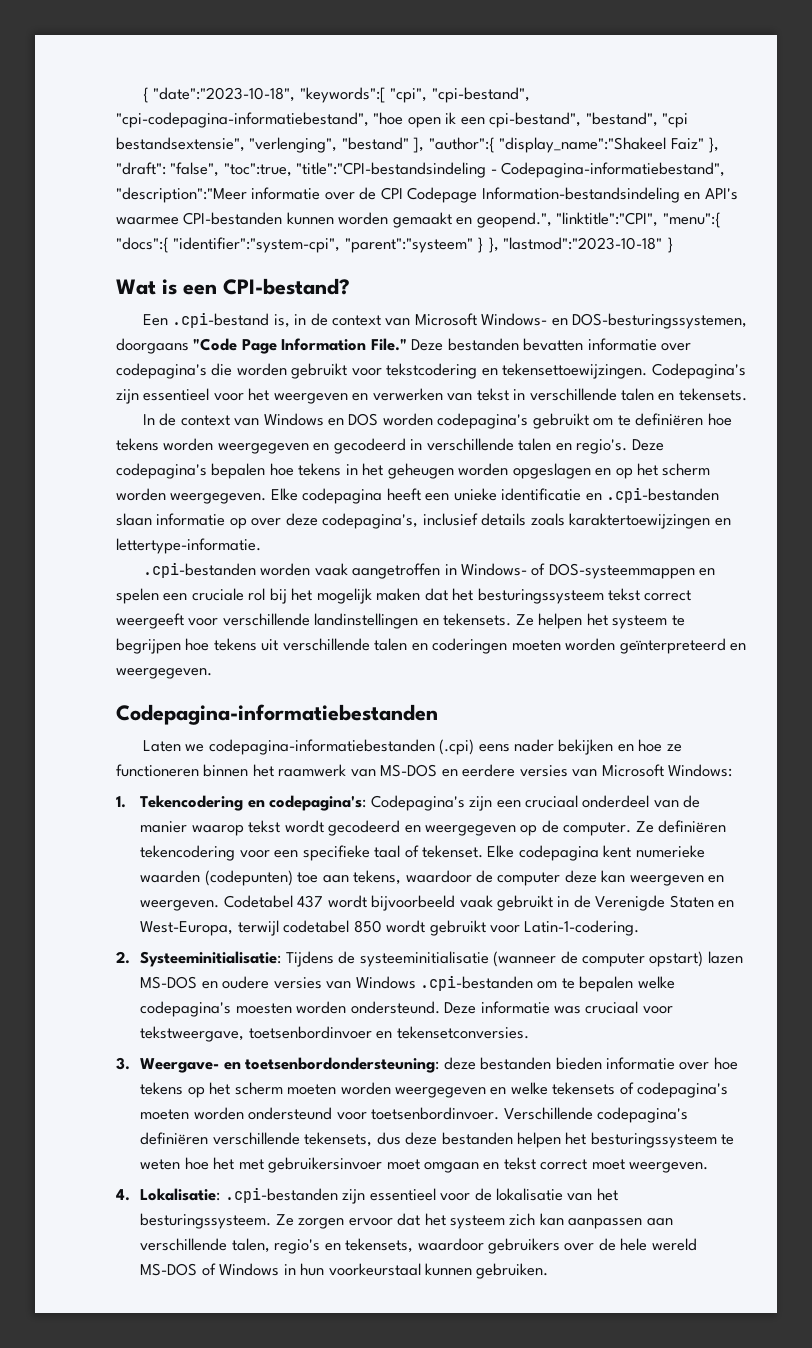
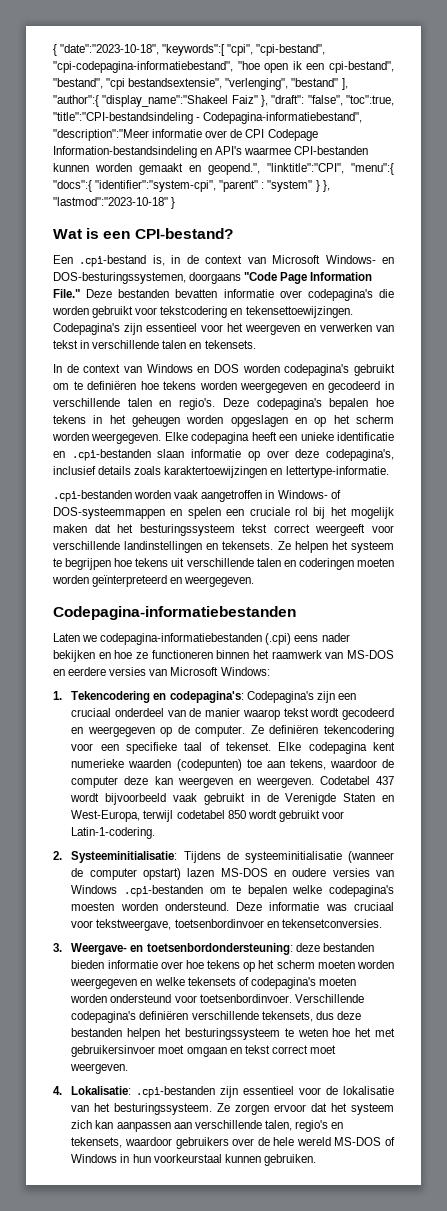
[344,238,473,253] "parent":"systeem" -> [219,180,313,192] "parent" : "system"

